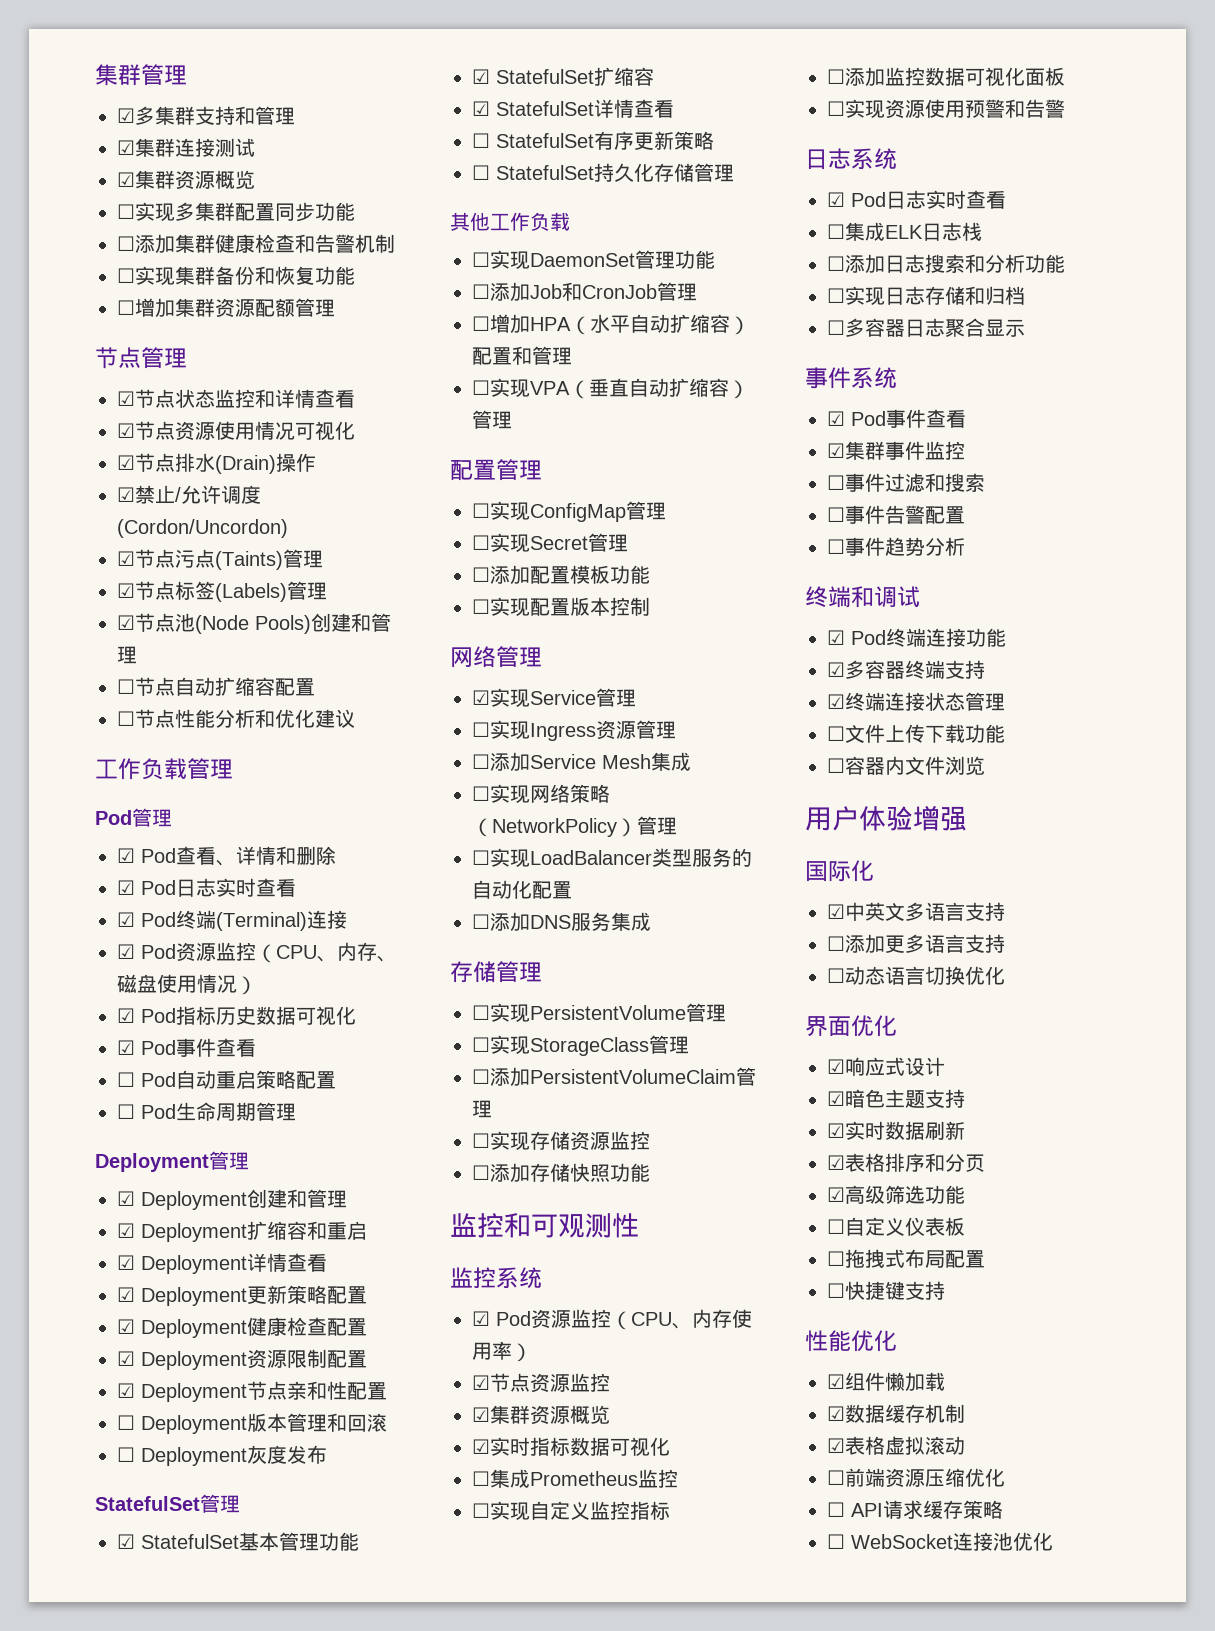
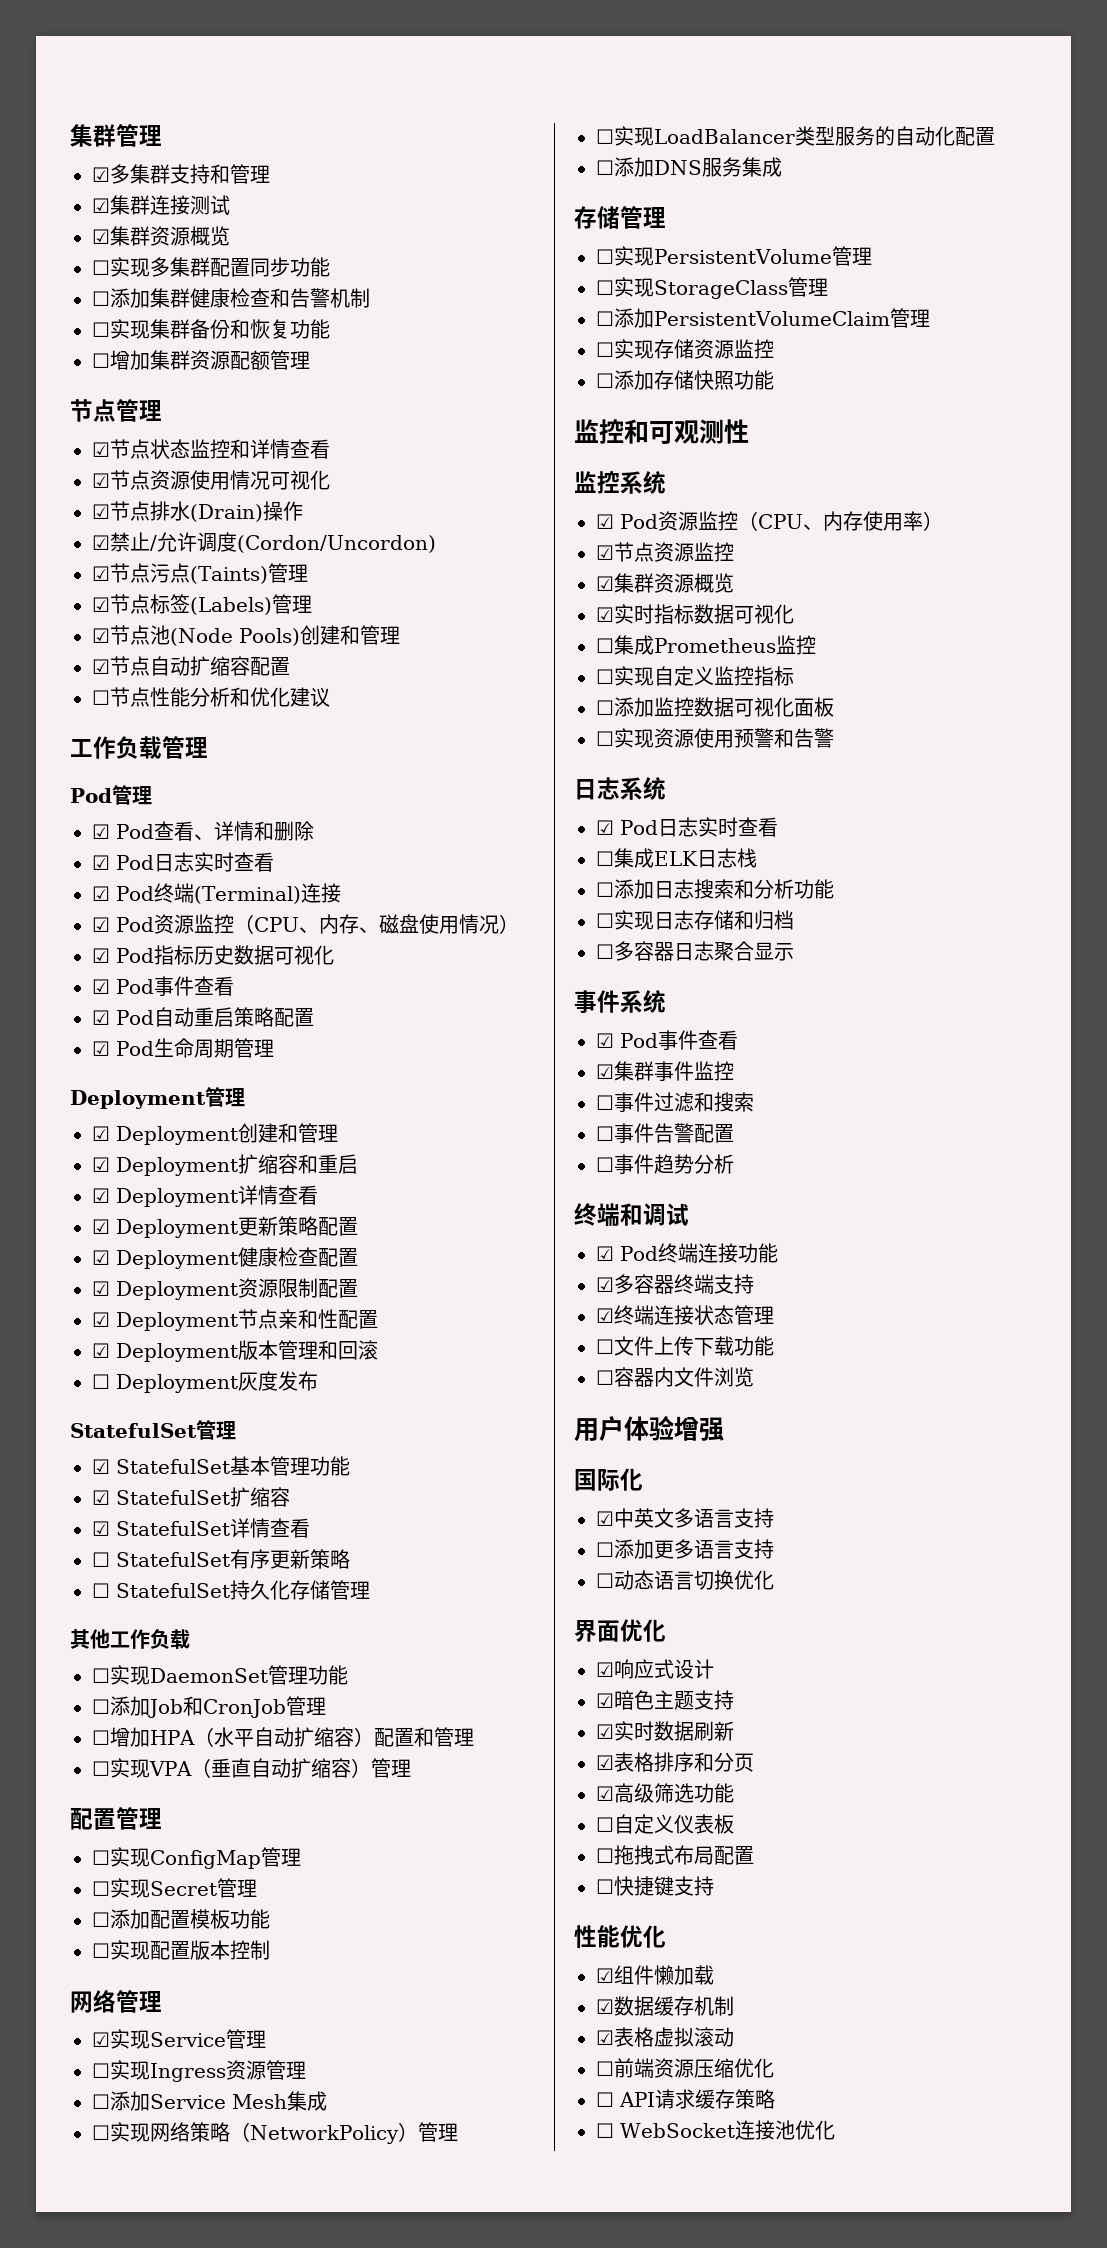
[117,679,135,694] ☐ -> [92,659,110,674] ☑
[117,1072,135,1087] ☐ -> [92,1010,110,1025] ☑
[117,1104,135,1119] ☐ -> [92,1041,110,1056] ☑
[117,1415,135,1430] ☐ -> [92,1343,110,1358] ☑

